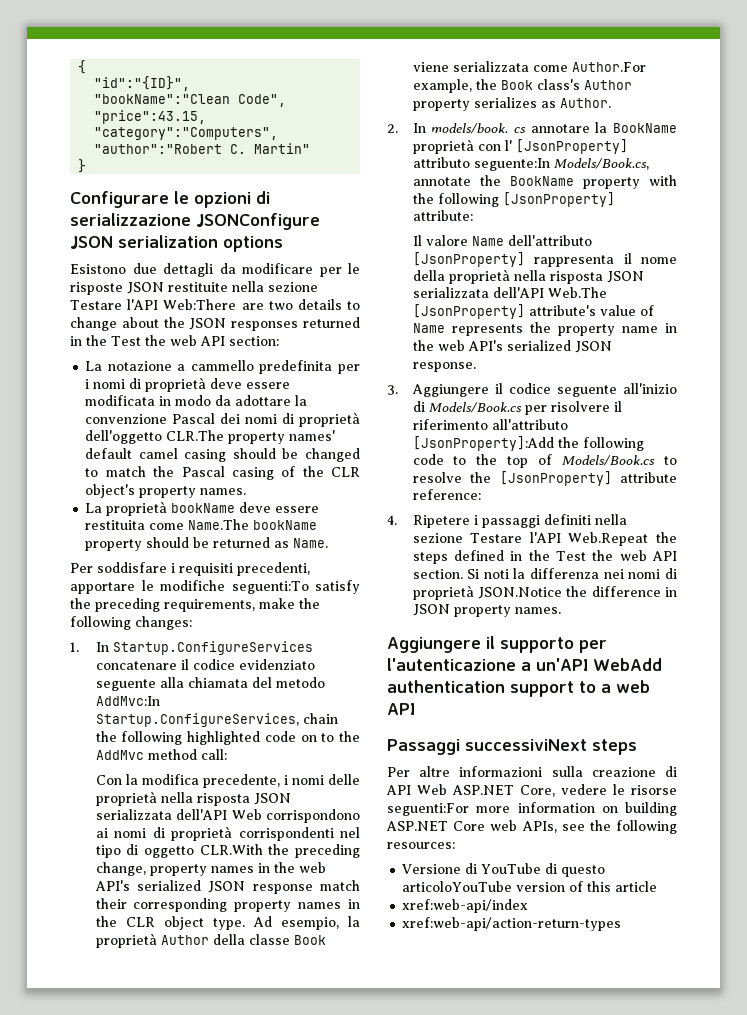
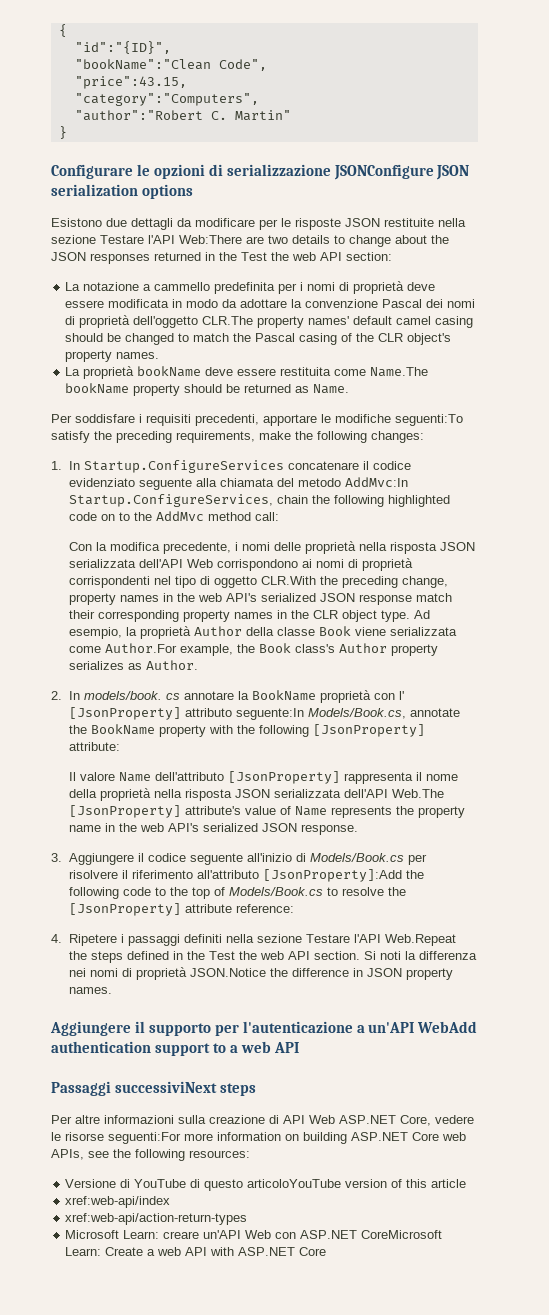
(622, 924) none -> [65,1230,443,1239] [65,1247,327,1256] // Microsoft Learn: creare un'API Web con ASP.NET CoreMicrosoft Learn: Create a web API with ASP.NET Core

